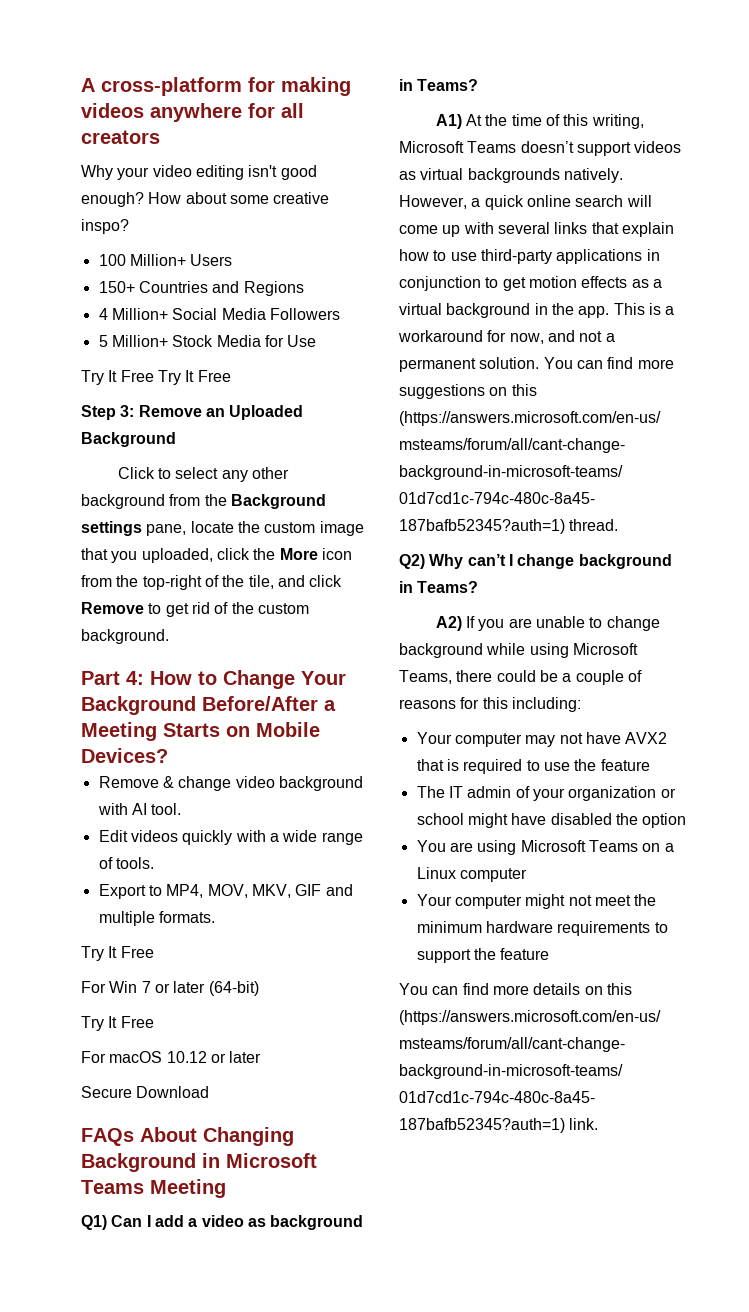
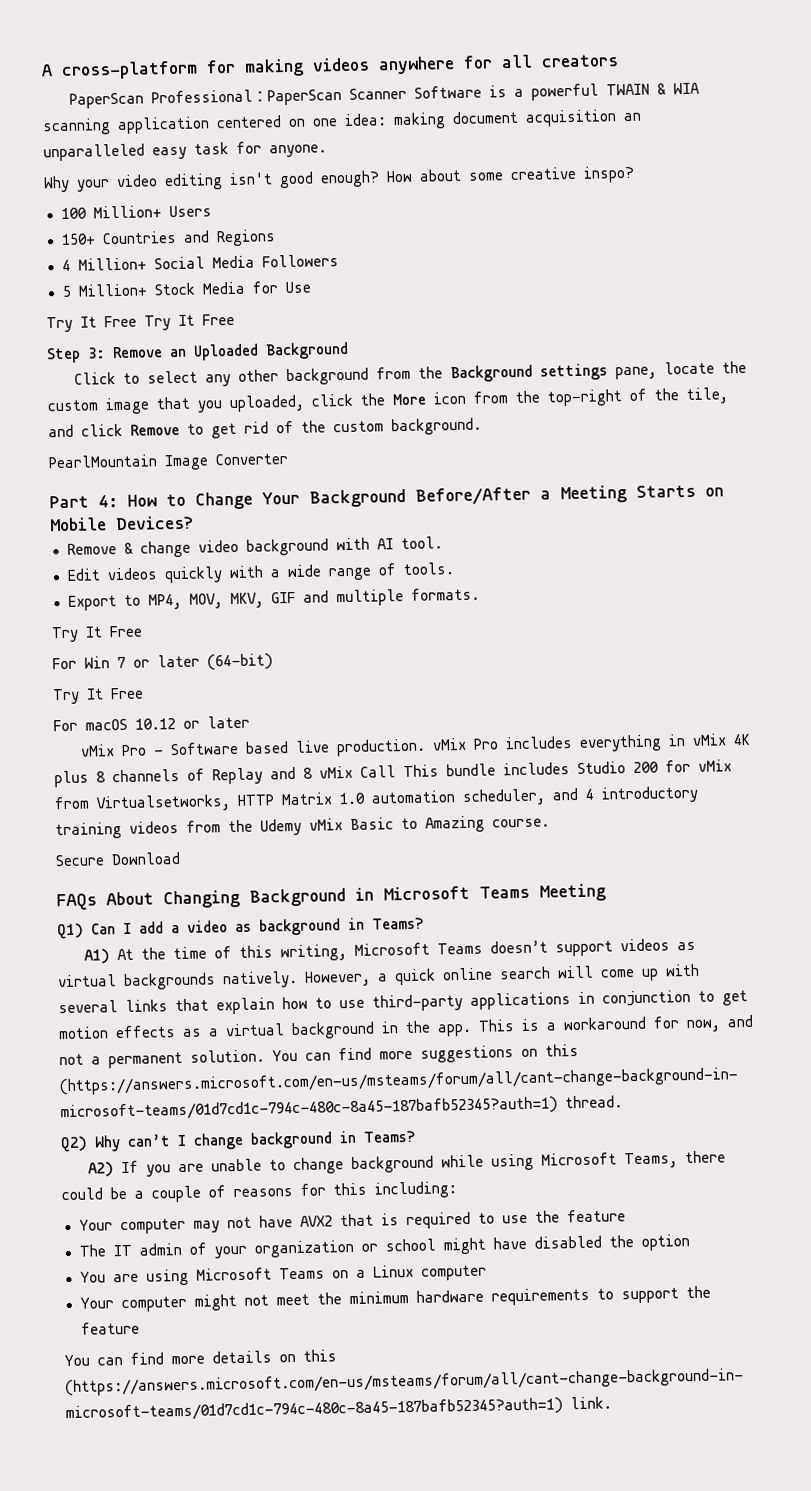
(160, 137) none -> [69,82,701,109] [42,109,642,136] [43,141,327,162] // PaperScan Professional：PaperScan Scanner Software is a powerful TWAIN & WIA scanning application centered on one idea: making document acquisition an unparalleled easy task for anyone.
(169, 636) none -> [48,453,289,471] // PearlMountain Image Converter
(262, 1057) none -> [80,733,752,757] [54,759,732,788] [54,785,699,813] [55,815,550,840] // vMix Pro - Software based live production. vMix Pro includes everything in vMix 4K plus 8 channels of Replay and 8 vMix Call This bundle includes Studio 200 for vMix from Virtualsetworks, HTTP Matrix 1.0 automation scheduler, and 4 introductory training videos from the Udemy vMix Basic to Amazing course.

